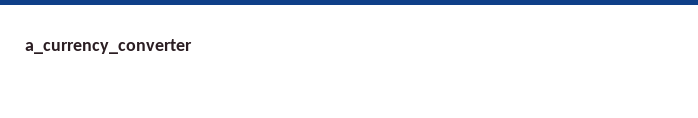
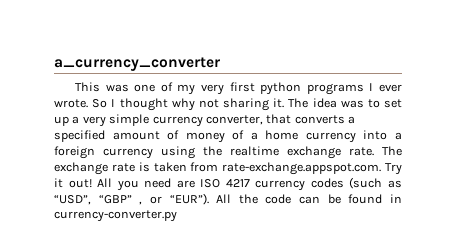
(192, 46) none -> [74,82,403,95] [54,98,403,111] [54,114,355,127] [54,130,402,143] [54,146,402,159] [54,162,402,175] [54,177,402,191] [54,193,402,205] [54,210,177,222] // This was one of my very first python programs I ever wrote. So I thought why not sharing it. The idea was to set up a very simple currency converter, that converts a specified amount of money of a home currency into a foreign currency using the realtime exchange rate. The exchange rate is taken from rate-exchange.appspot.com. Try it out! All you need are ISO 4217 currency codes (such as “USD”, “GBP” , or “EUR”). All the code can be found in currency-converter.py

